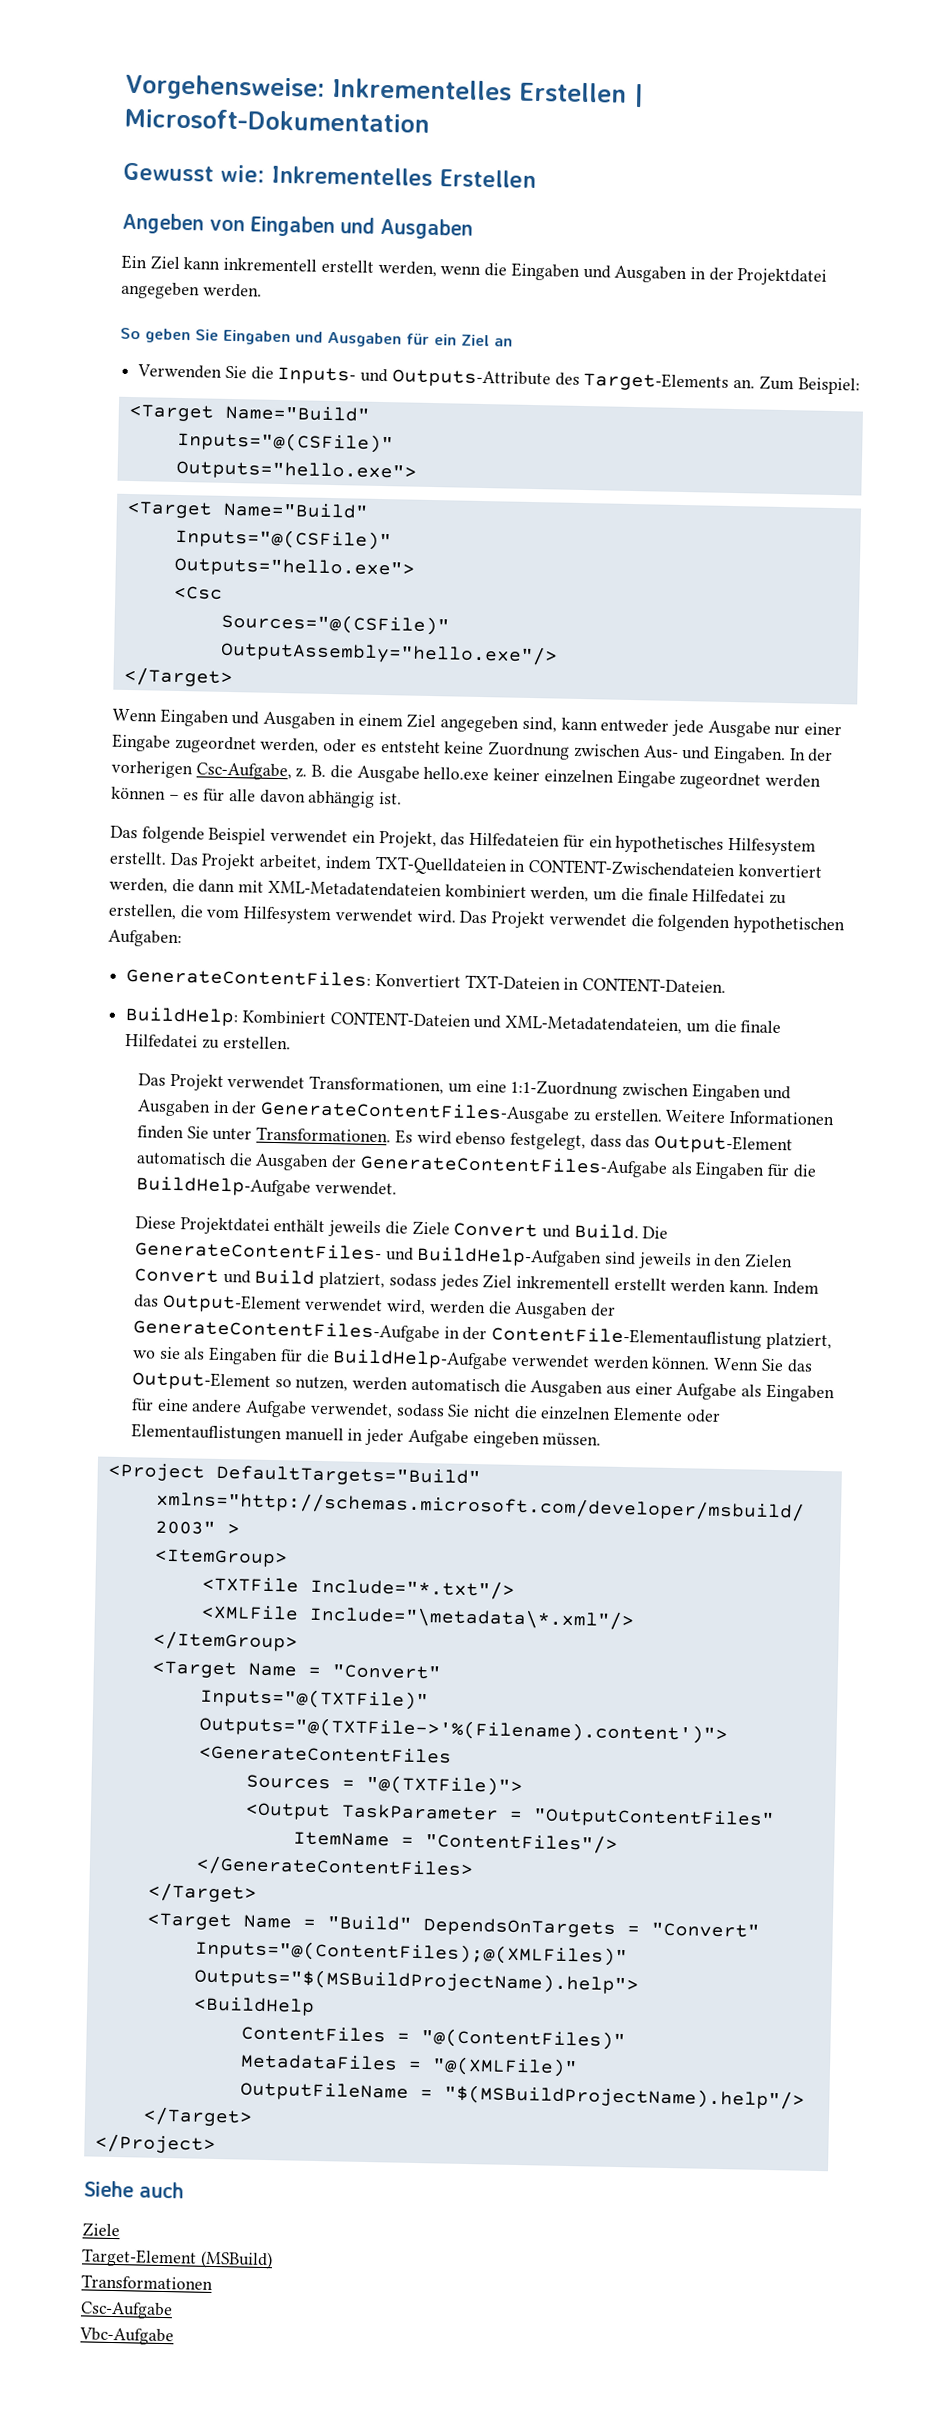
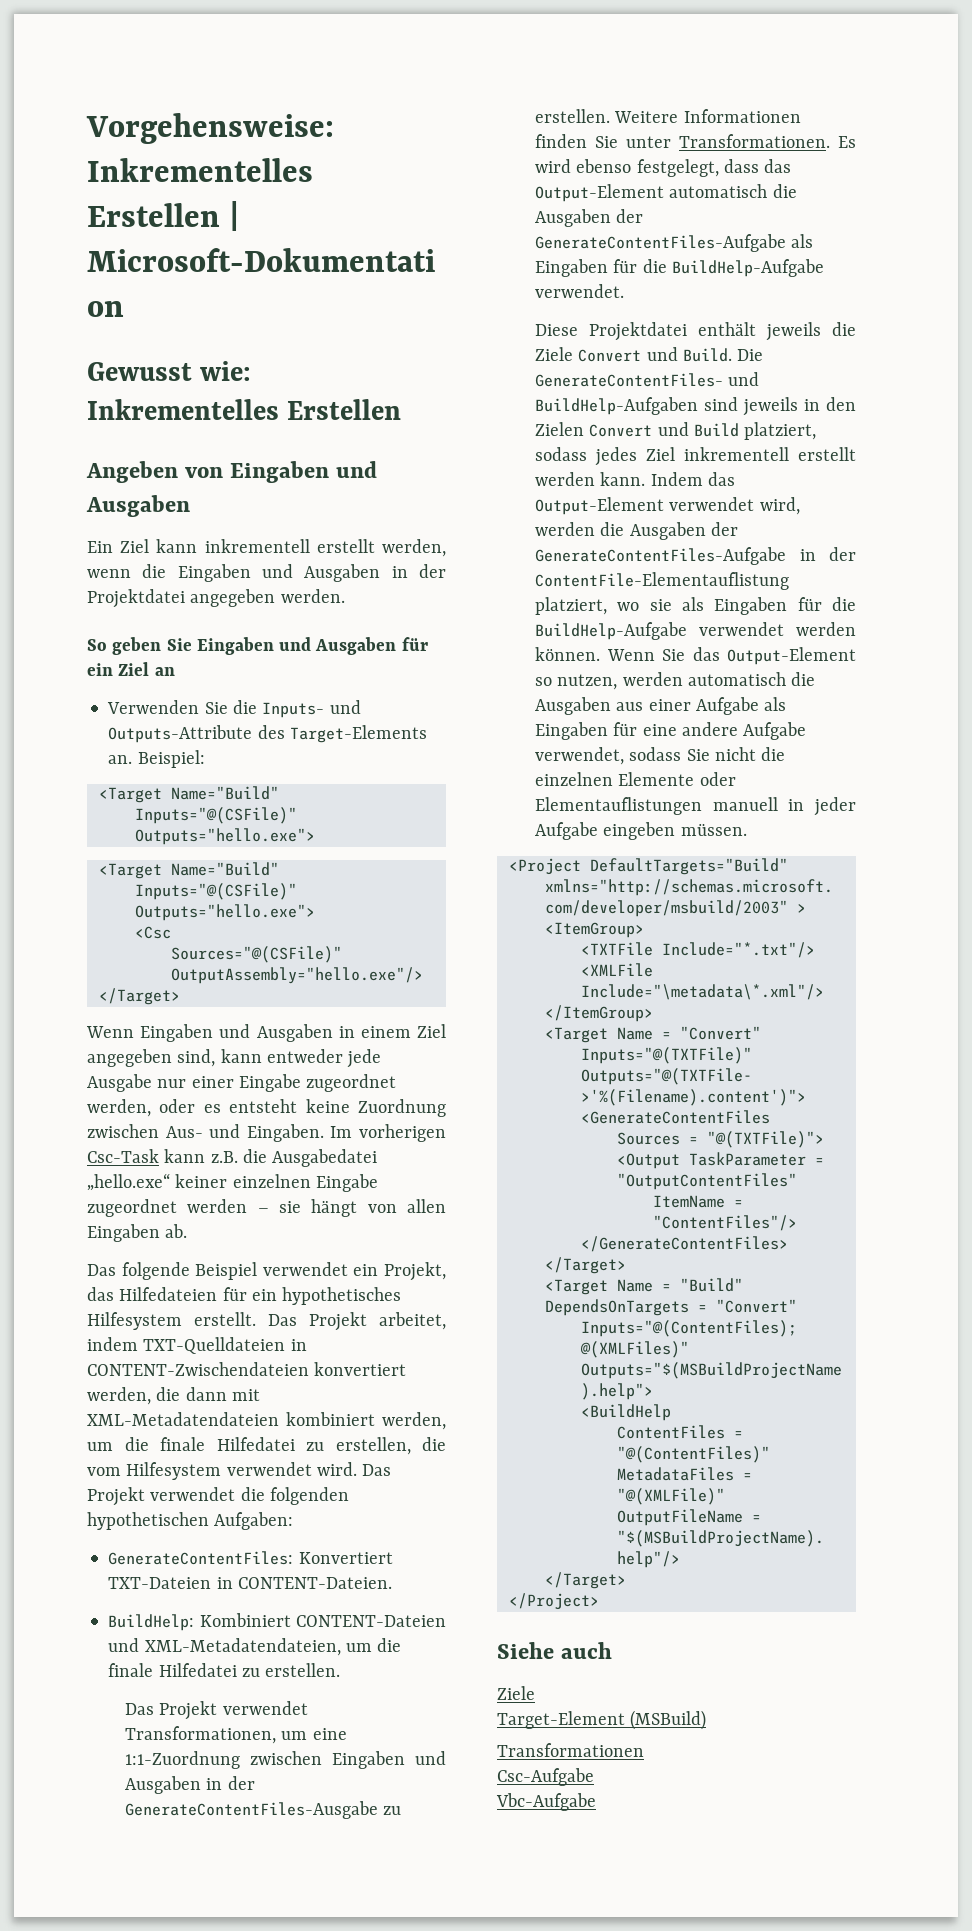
[758,375,794,391] Zum -> (133, 759) none
[789,748,834,763] [111,760,490,783] In der vorherigen Csc-Aufgabe, z. B. die Ausgabe hello.exe -> [330,1124,446,1142] [87,1149,378,1167] [87,1173,170,1191] Im vorherigen Csc-Task kann z.B. die Ausgabedatei „hello.exe“
[111,786,403,808] können – es für alle davon abhängig ist. -> [257,1199,446,1217] [87,1224,188,1242] – sie hängt von allen Eingaben ab.

